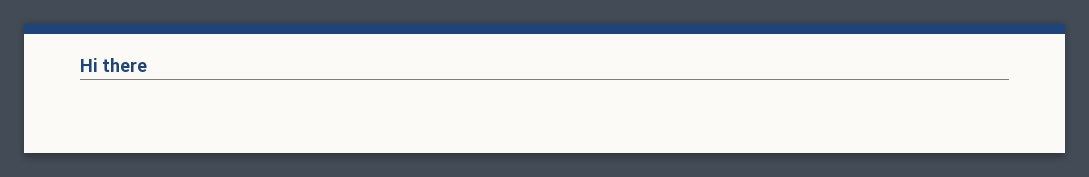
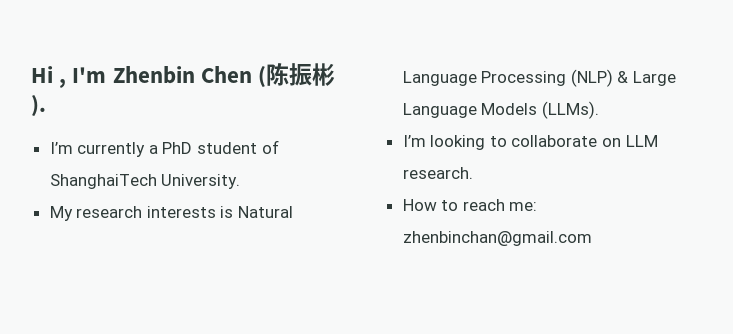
[102,58,147,72] there -> [59,63,336,88] [31,95,46,117] [49,140,279,157] [49,174,241,189] [49,206,294,221] [402,69,677,87] [402,101,599,119] [402,135,658,150] [402,167,473,179] [402,199,538,211] [402,231,592,246] , I'm Zhenbin Chen (陈振彬). // I’m currently a PhD student of ShanghaiTech University. // My research interests is Natural Language Processing (NLP) & Large Language Models (LLMs). // I’m looking to collaborate on LLM research. // How to reach me: zhenbinchan@gmail.com

